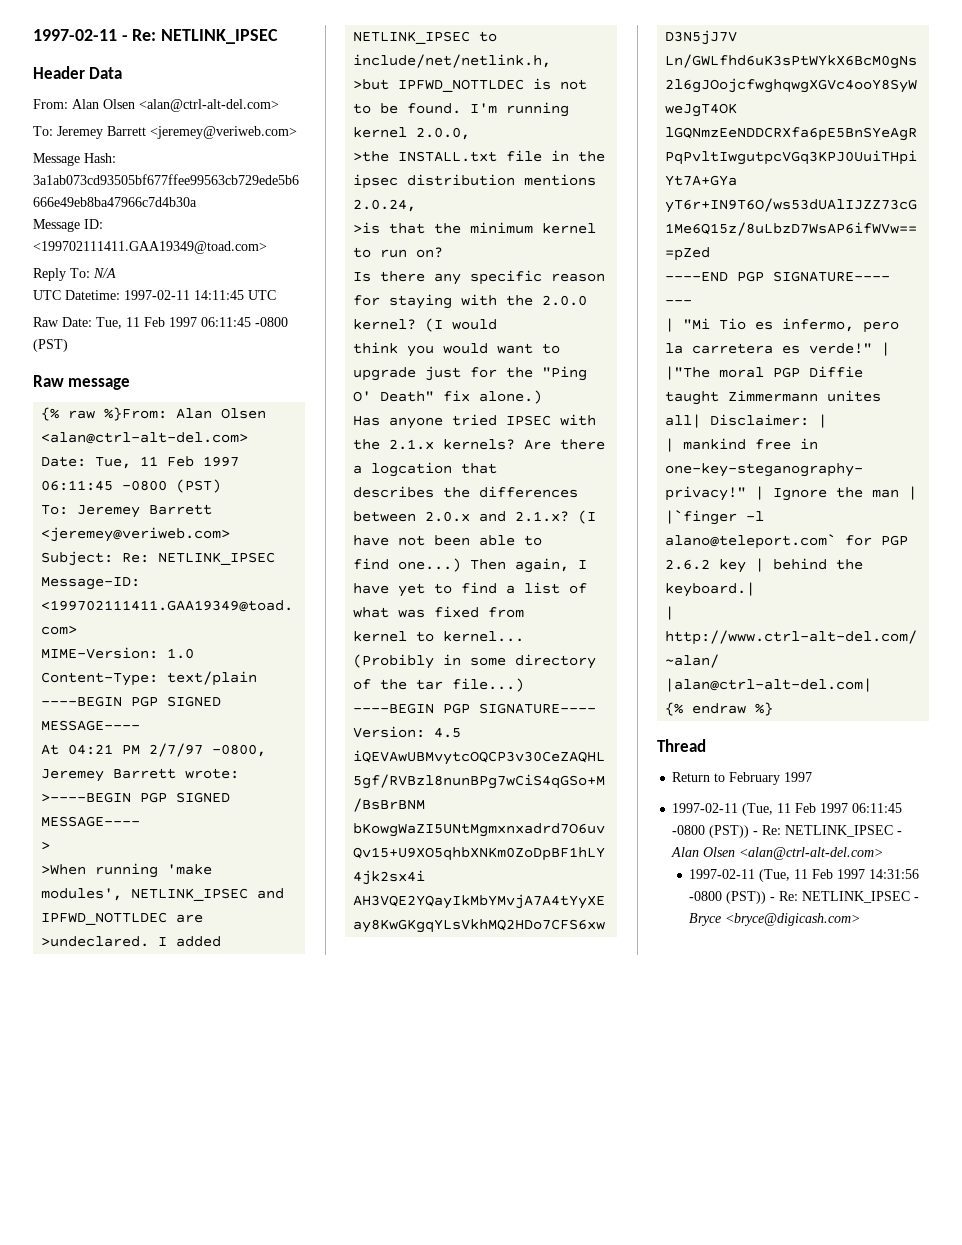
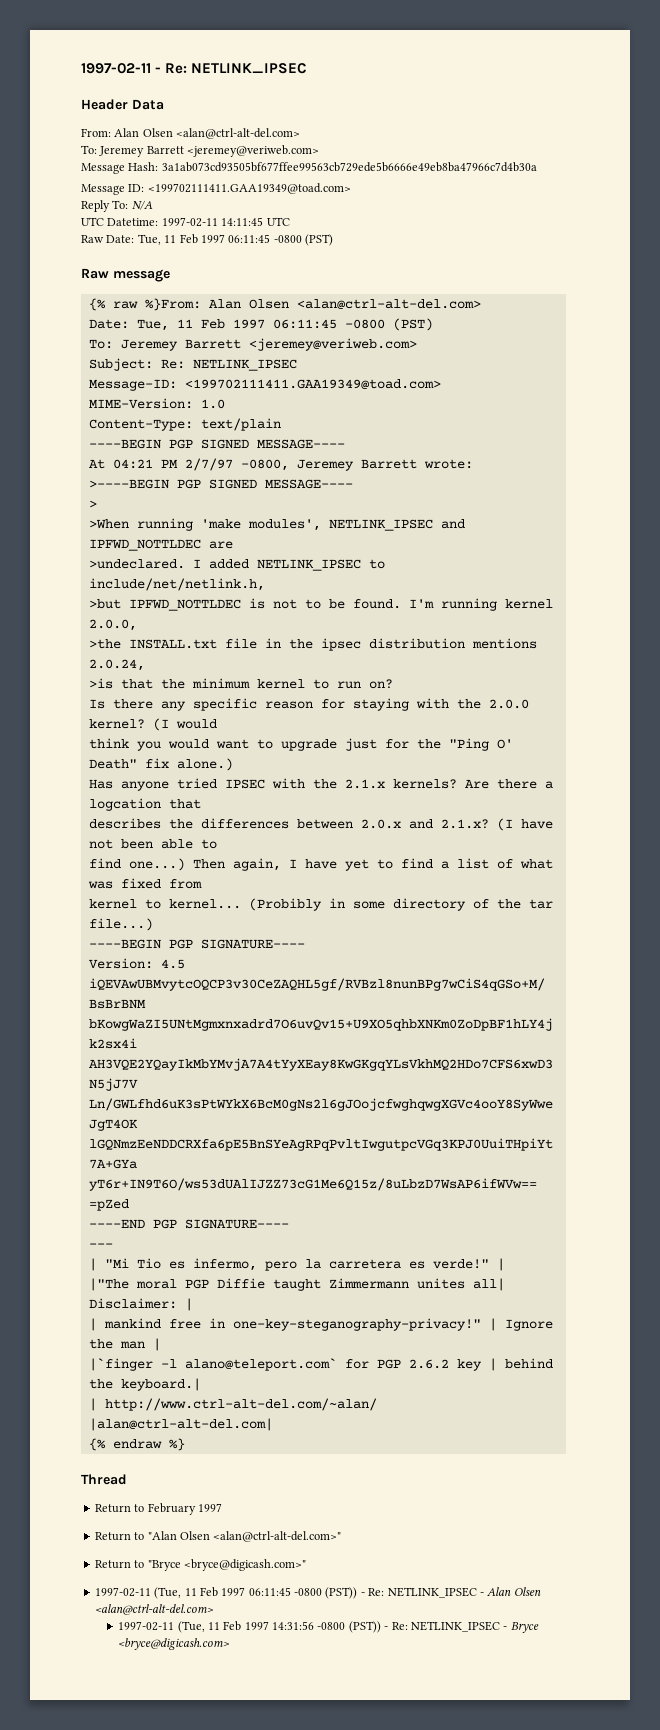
(813, 777) none -> [94,1531,342,1542] [94,1559,306,1571] // Return to "Alan Olsen <alan@ctrl-alt-del.com>" // Return to "Bryce <bryce@digicash.com>"

